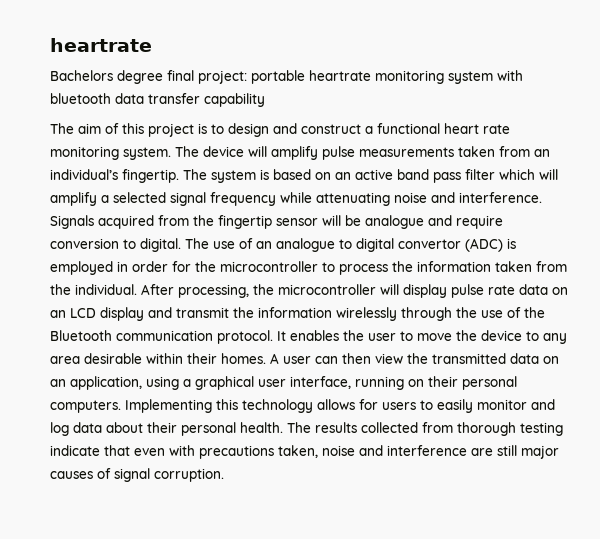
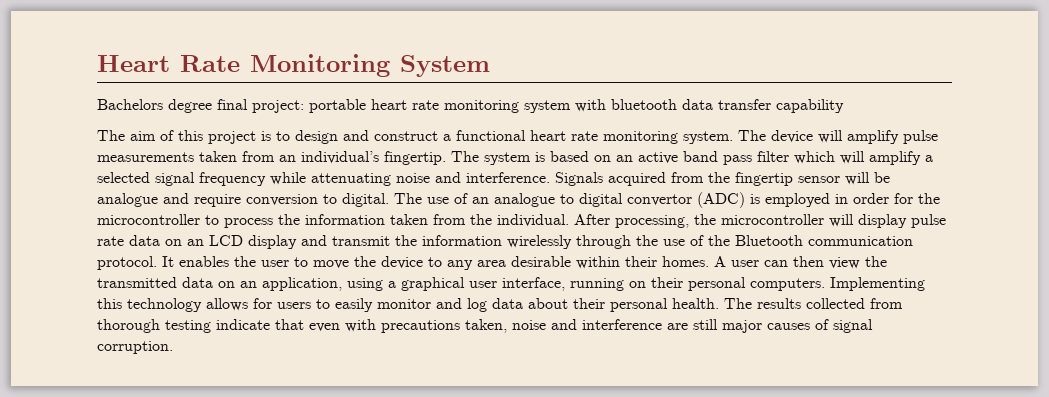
[50,38,152,52] heartrate -> [97,54,490,77] Heart Rate Monitoring System
[309,70,371,81] heartrate -> [371,99,439,110] heart rate

